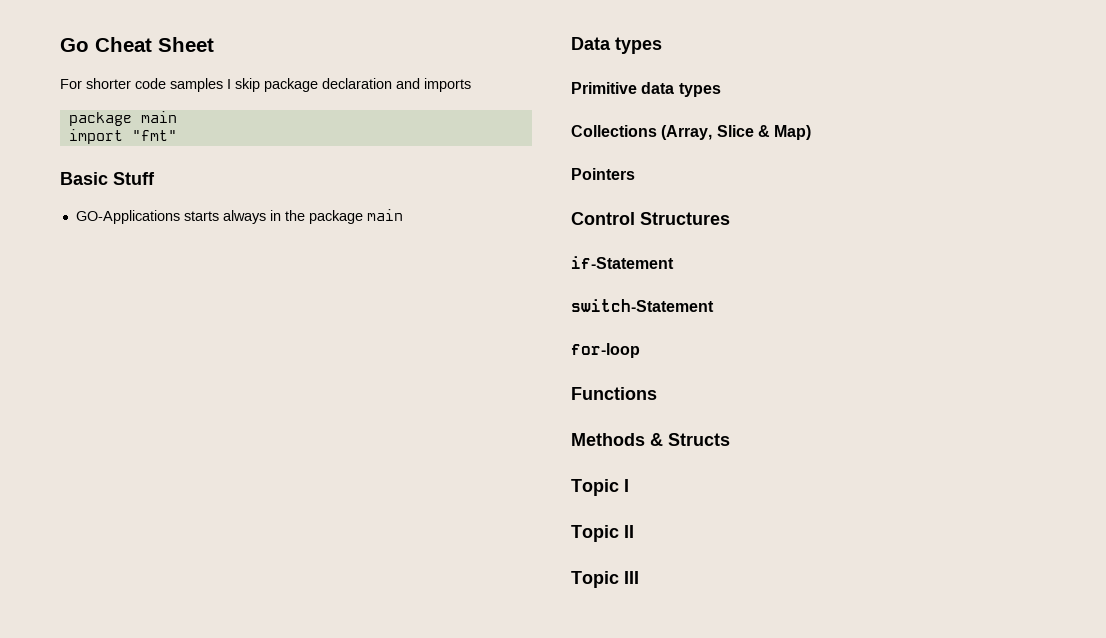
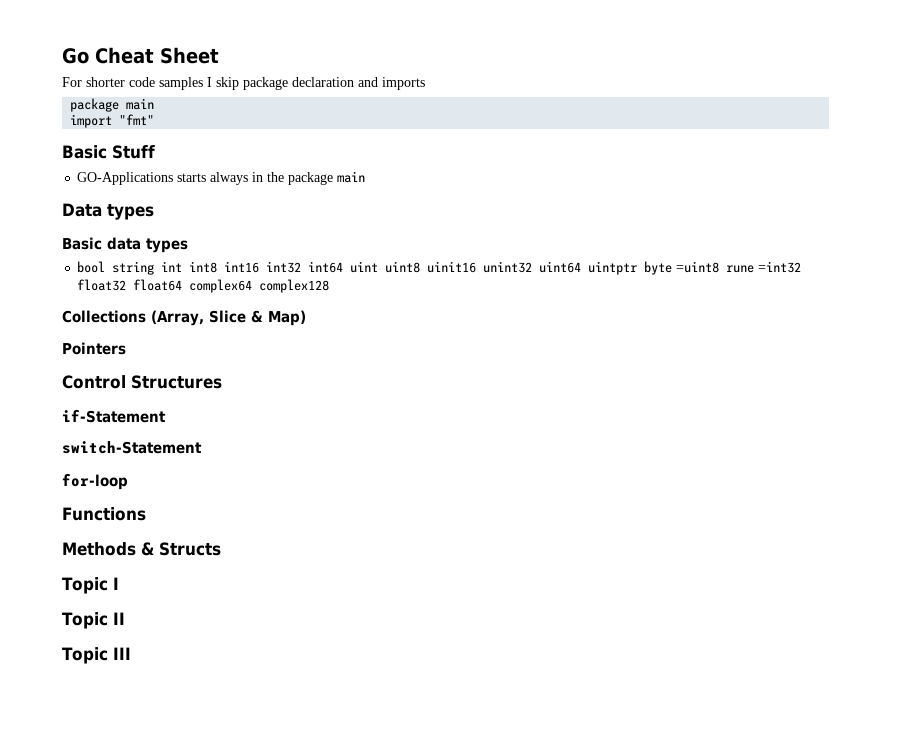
[571,82,637,94] Primitive -> [62,237,102,250] Basic
(721, 90) none -> [77,261,802,275] [77,279,330,293] // bool string int int8 int16 int32 int64 uint uint8 uinit16 unint32 uint64 uintptr byte =uint8 rune =int32 float32 float64 complex64 complex128

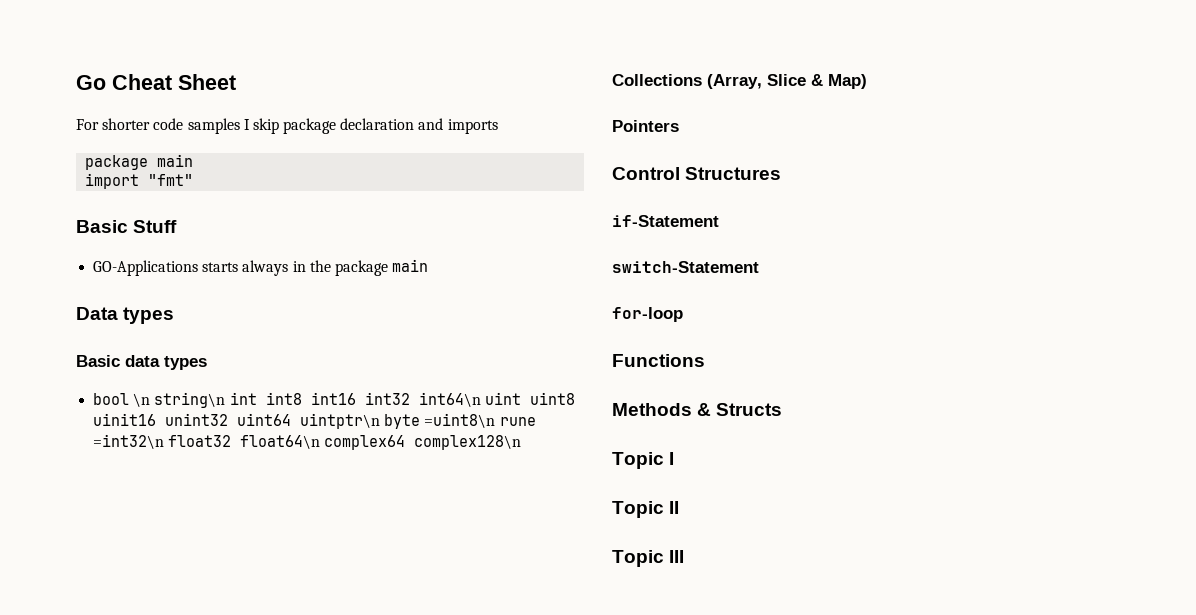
[112,261,155,275] string -> [133,392,226,408] \n string\n
[308,261,344,273] int64 -> [418,392,481,407] int64\n
[588,261,802,275] [77,279,330,293] uintptr byte =uint8 rune =int32 float32 float64 complex64 complex128 -> [300,413,536,429] [93,434,522,450] uintptr\n byte =uint8\n rune =int32\n float32 float64\n complex64 complex128\n

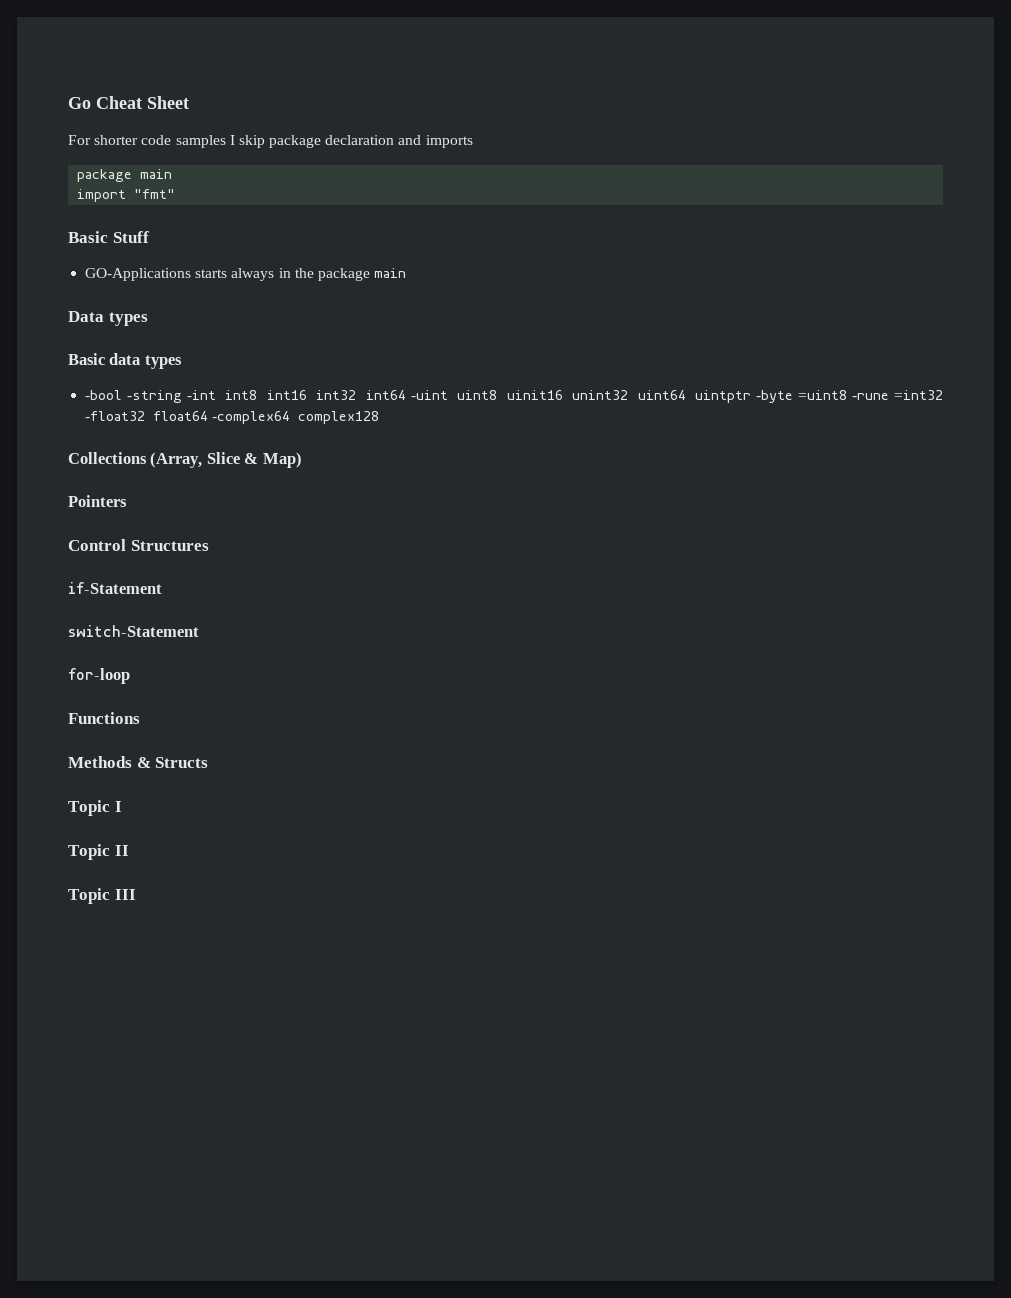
[93,392,257,408] bool \n string\n int -> [85,390,216,403] -bool -string -int
[418,392,521,407] int64\n uint -> [365,390,448,400] int64 -uint
[300,413,536,429] [93,434,522,450] uintptr\n byte =uint8\n rune =int32\n float32 float64\n complex64 complex128\n -> [695,390,943,403] [85,411,380,424] uintptr -byte =uint8 -rune =int32 -float32 float64 -complex64 complex128

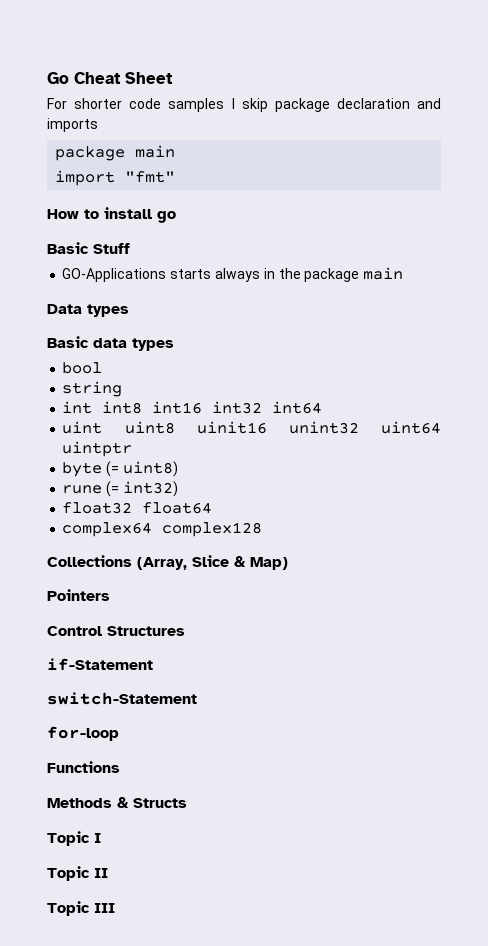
(176, 194) none -> [47,207,176,223] // How to install go
[85,390,216,403] -bool -string -int -> [62,362,103,374] [62,381,123,397] [62,401,93,414] bool // string // int
[410,390,448,400] -uint -> [62,421,103,434] // uint
[756,390,943,403] [85,411,146,421] -byte =uint8 -rune =int32 -float32 -> [62,461,178,477] [62,481,178,497] [62,502,133,514] // byte (= uint8) // rune (= int32) // float32
[212,411,291,424] -complex64 -> [62,522,153,537] // complex64

